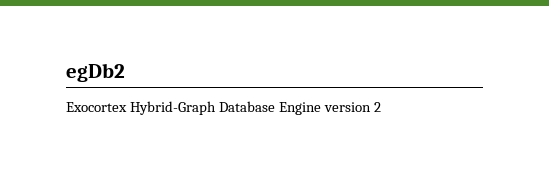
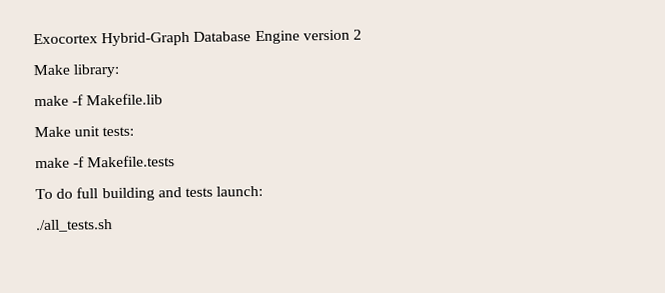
[66,63,125,82] egDb2 // -> (33, 39) none
(381, 107) none -> [33,63,121,78] [34,93,164,107] [34,126,135,138] [35,155,176,169] [35,185,264,202] [35,219,113,233] // Make library: // make -f Makefile.lib // Make unit tests: // make -f Makefile.tests // To do full building and tests launch: // ./all_tests.sh

